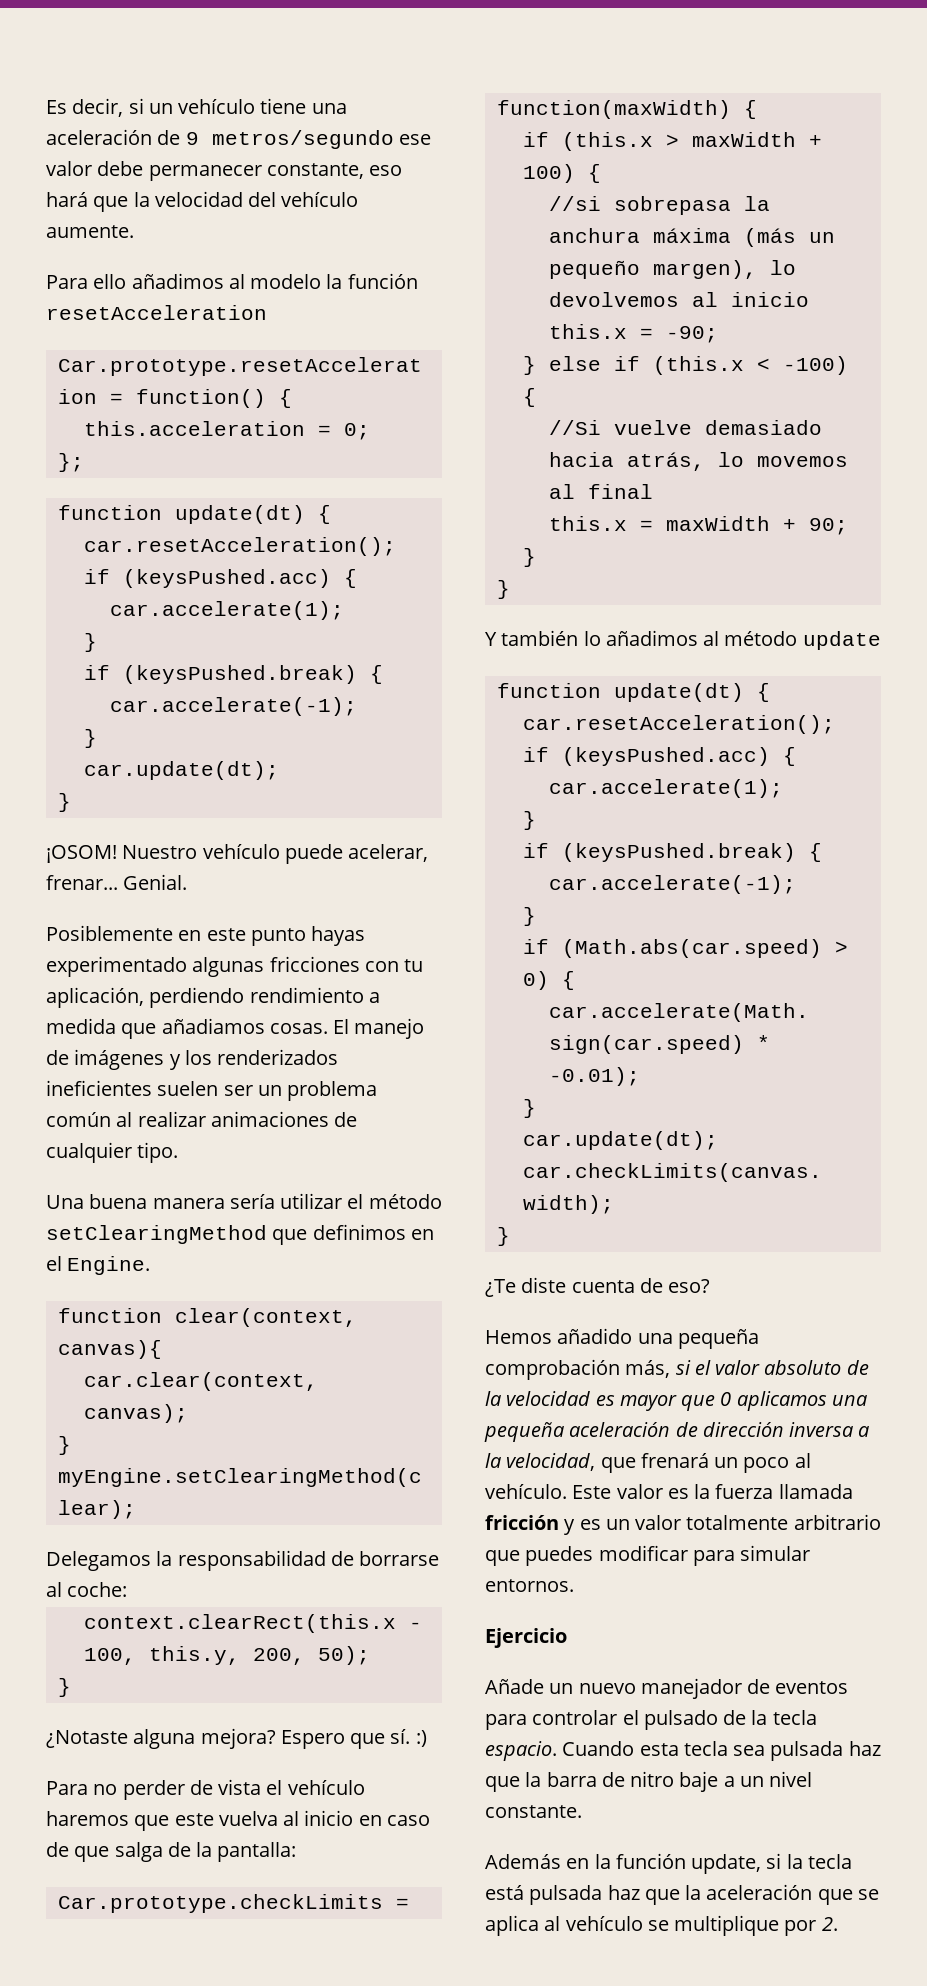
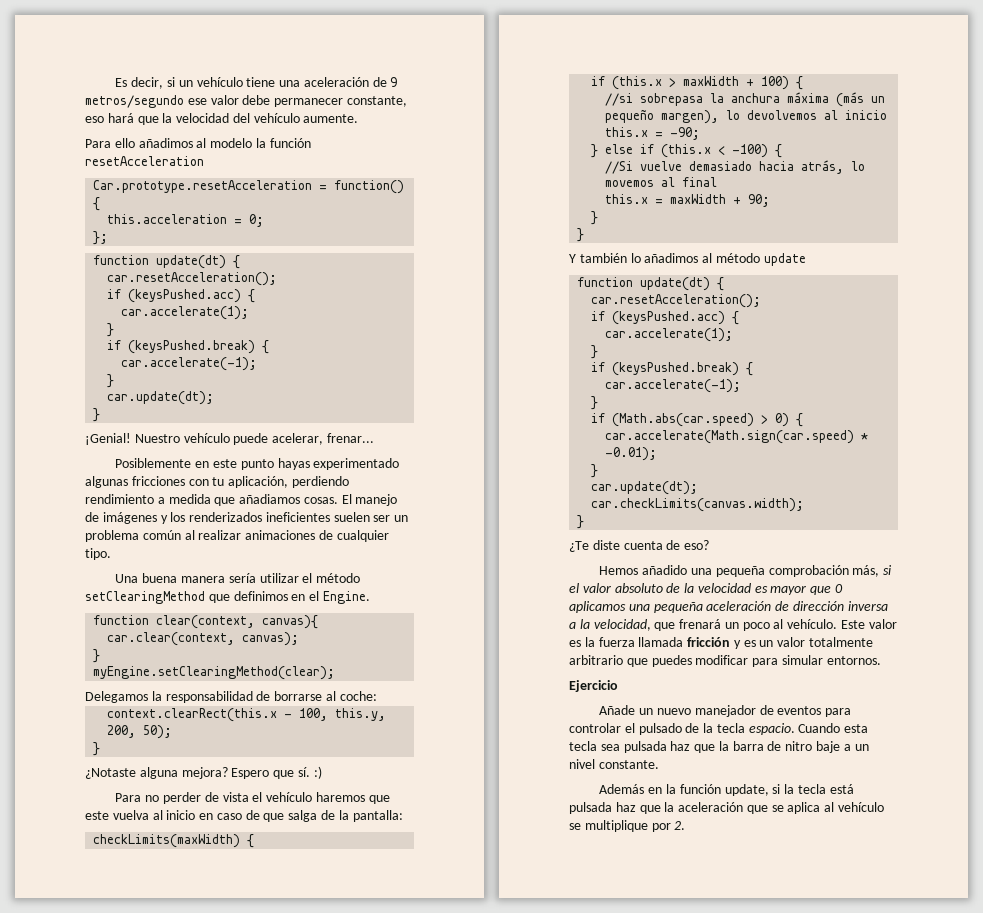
[46,845,117,863] ¡OSOM! -> [85,433,131,445] ¡Genial!
[123,874,188,890] Genial. -> (374, 438) none
[57,1894,409,1913] [496,100,731,119] Car.prototype.checkLimits = function(maxWidth) -> [93,834,241,848] checkLimits(maxWidth)

